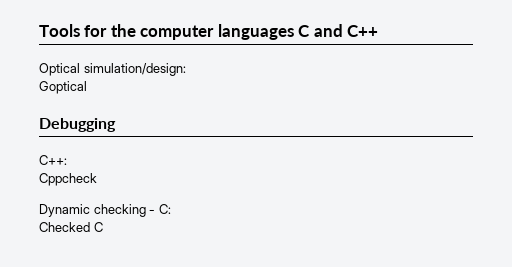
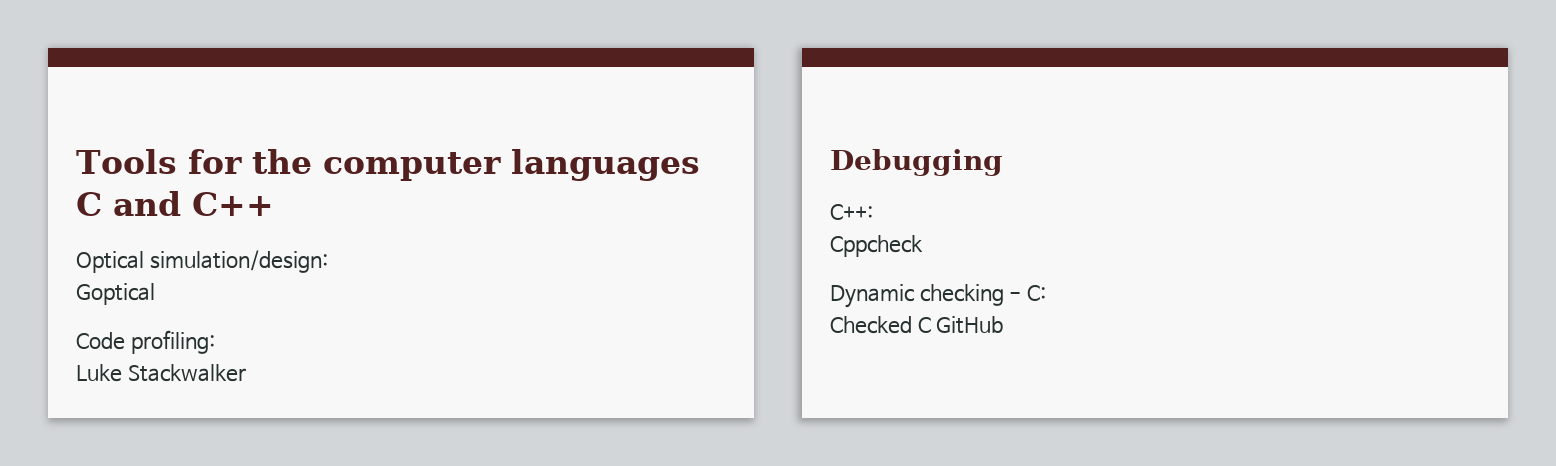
(87, 87) none -> [76,330,215,354] [76,364,246,382] // Code profiling: // Luke Stackwalker
(103, 227) none -> [936,316,1004,334] GitHub

